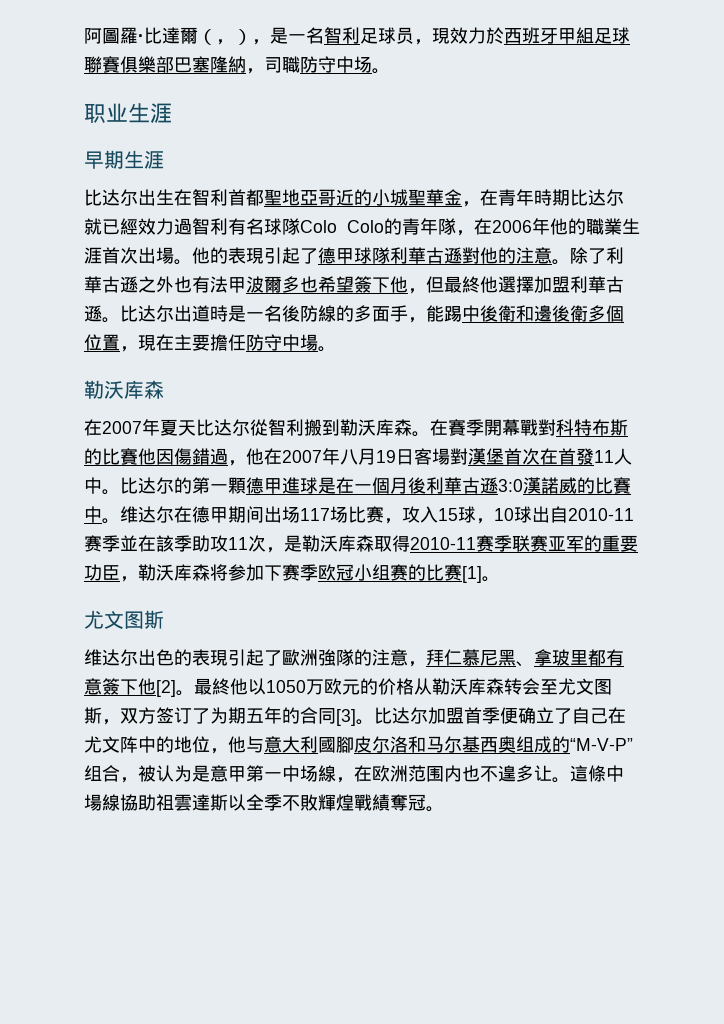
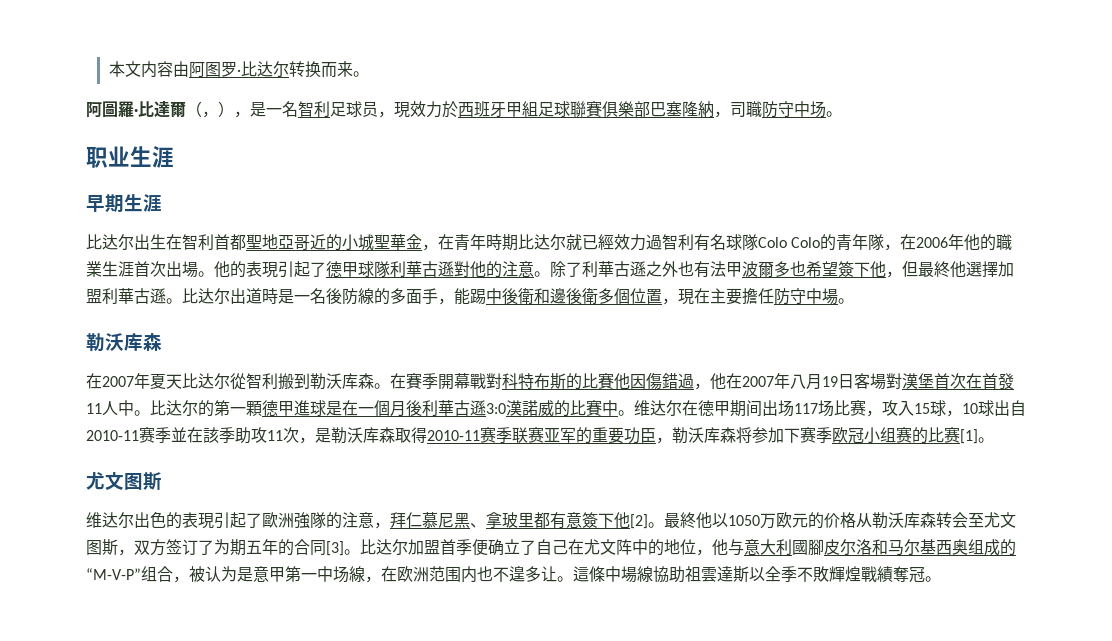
(84, 36) none -> [108,61,369,78] 本文内容由阿图罗·比达尔转换而来。 //

